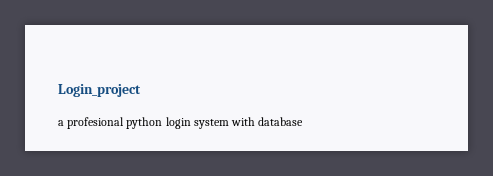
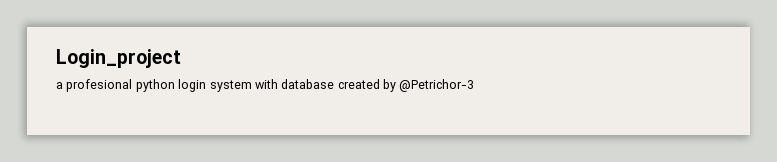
(304, 121) none -> [337,79,475,92] created by @Petrichor-3

